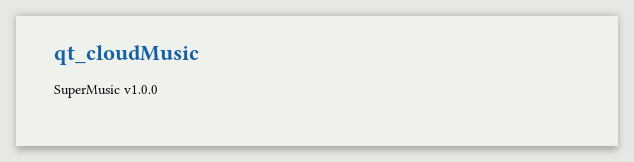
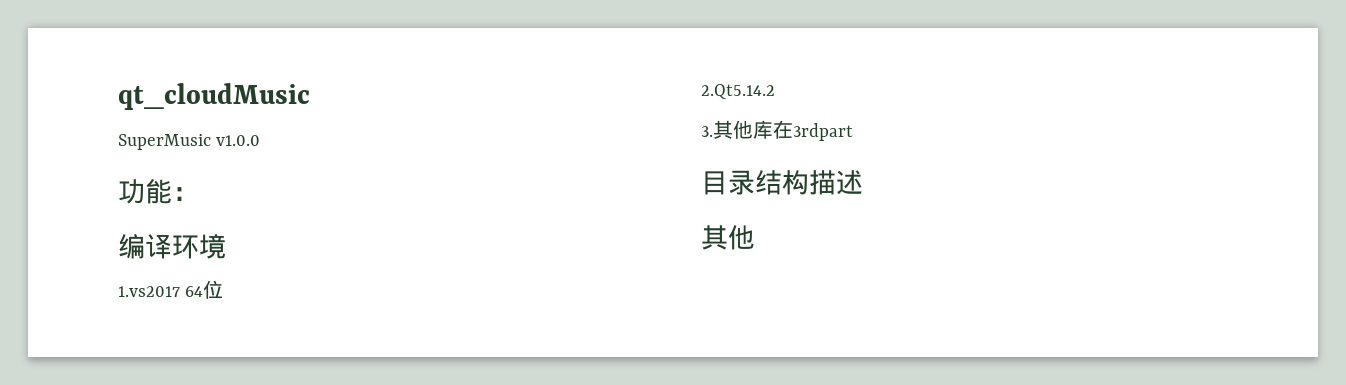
(158, 89) none -> [118,179,199,204] [118,233,226,259] [118,280,224,299] [701,84,775,99] [701,120,853,141] [701,170,863,195] [701,225,755,250] // 功能： // 编译环境 // 1.vs2017 64位 // 2.Qt5.14.2 // 3.其他库在3rdpart // 目录结构描述 // 其他

